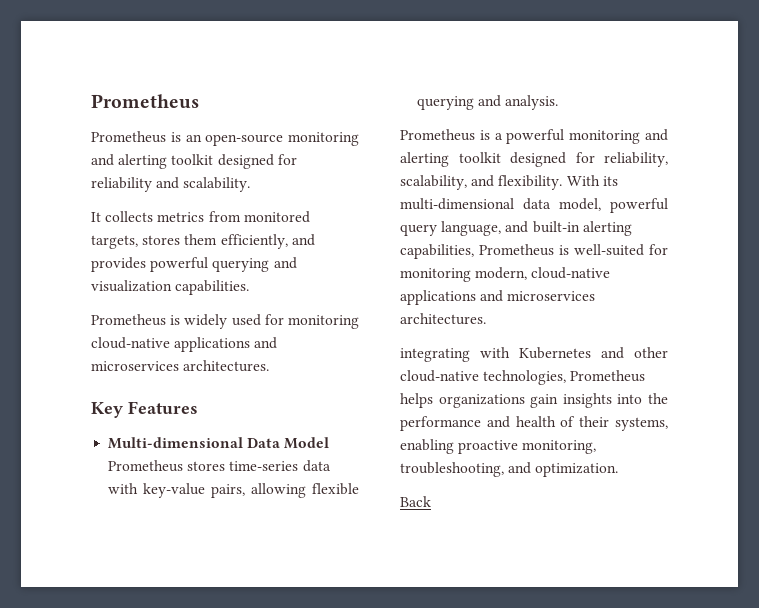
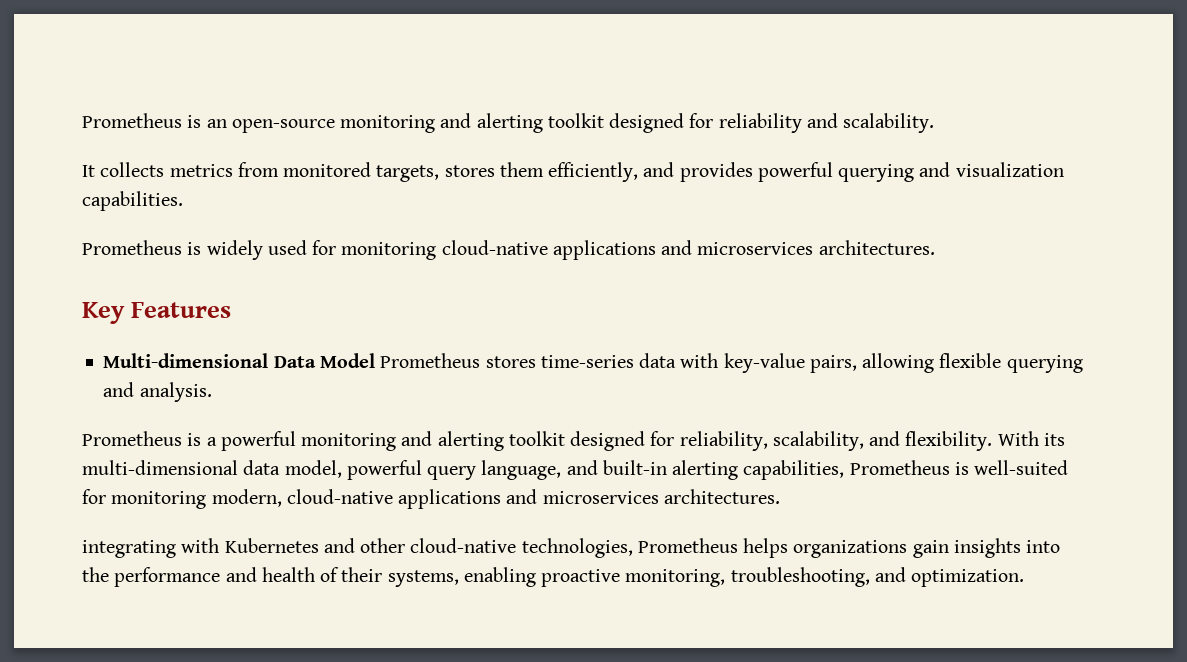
[91,94,199,109] [91,131,166,143] Prometheus // Prometheus -> [82,113,182,128] Prometheus
[400,496,431,507] // Back -> (1025, 578) none

